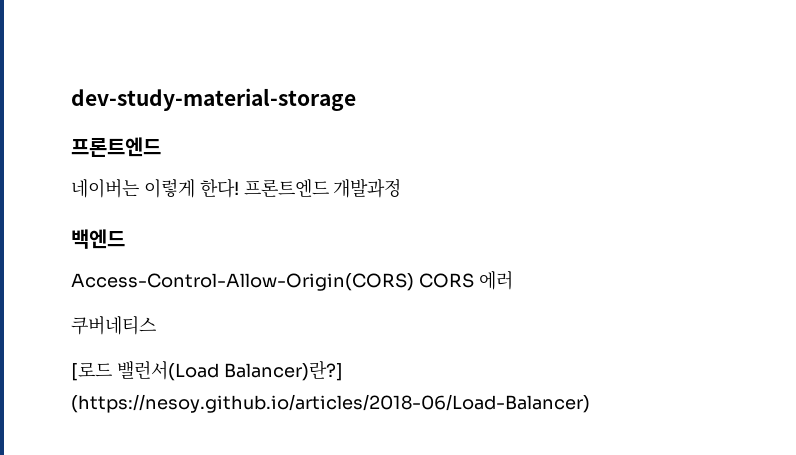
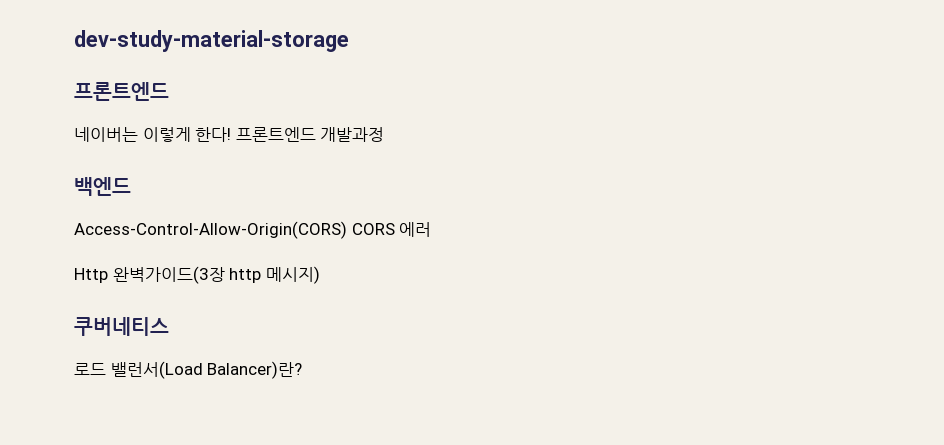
[71,316,156,335] [71,361,343,381] [71,394,590,413] 쿠버네티스 // [로드 밸런서(Load Balancer)란?] (https://nesoy.github.io/articles/2018-06/Load-Balancer) -> [74,266,320,284] [74,317,169,336] [74,361,303,379] Http 완벽가이드(3장 http 메시지) // 쿠버네티스 // 로드 밸런서(Load Balancer)란?

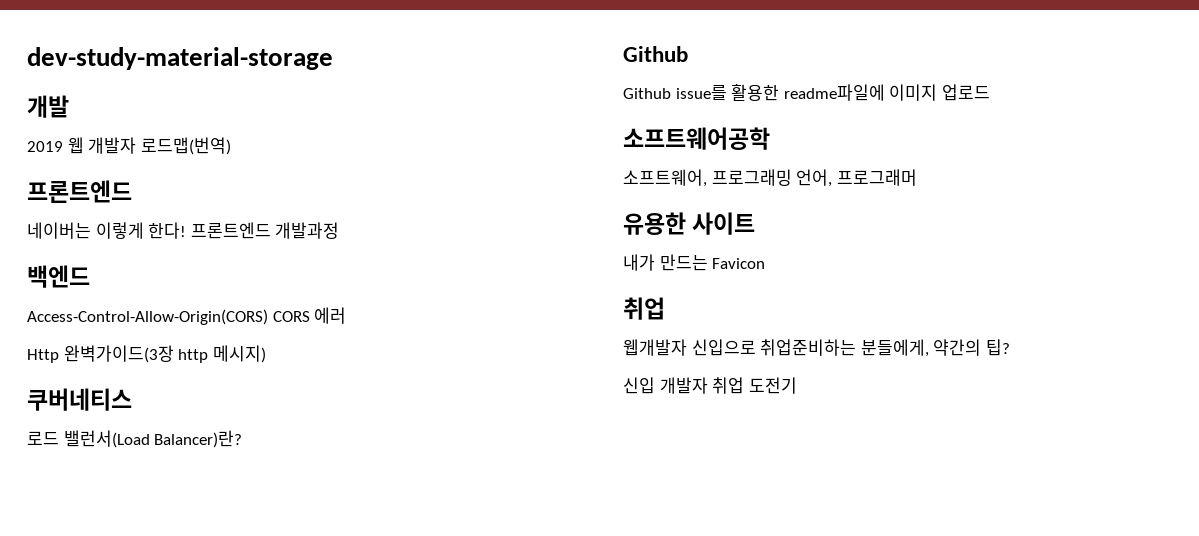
(349, 41) none -> [27,95,69,118] [27,137,231,155] // 개발 // 2019 웹 개발자 로드맵(번역)
(303, 370) none -> [623,46,688,62] [623,84,990,101] [623,127,770,150] [623,169,917,187] [623,212,756,235] [623,254,766,271] [623,297,665,320] [623,339,1010,357] [623,377,797,394] // Github // Github issue를 활용한 readme파일에 이미지 업로드 // 소프트웨어공학 // 소프트웨어, 프로그래밍 언어, 프로그래머 // 유용한 사이트 // 내가 만드는 Favicon // 취업 // 웹개발자 신입으로 취업준비하는 분들에게, 약간의 팁? // 신입 개발자 취업 도전기

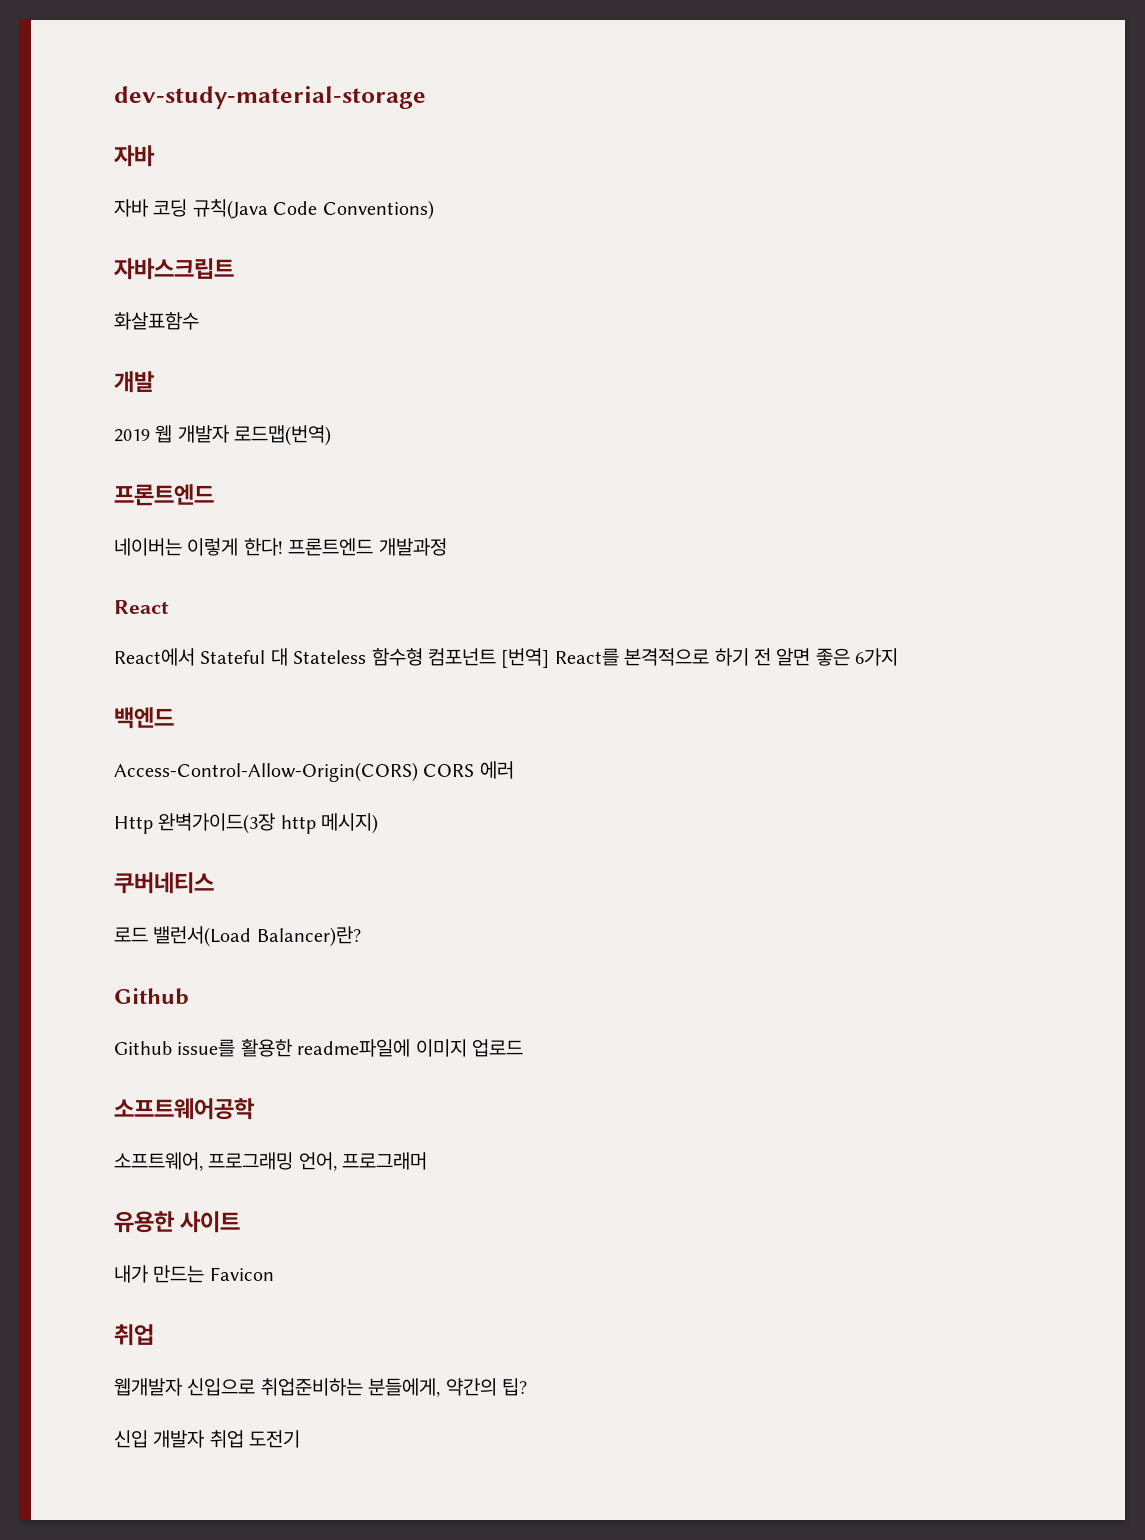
(333, 58) none -> [114,145,155,167] [114,199,434,220] [114,258,234,280] [114,312,199,330] // 자바 // 자바 코딩 규칙(Java Code Conventions) // 자바스크립트 // 화살표함수
(340, 230) none -> [114,600,169,614] [114,648,899,668] // React // React에서 Stateful 대 Stateless 함수형 컴포넌트 [번역] React를 본격적으로 하기 전 알면 좋은 6가지

